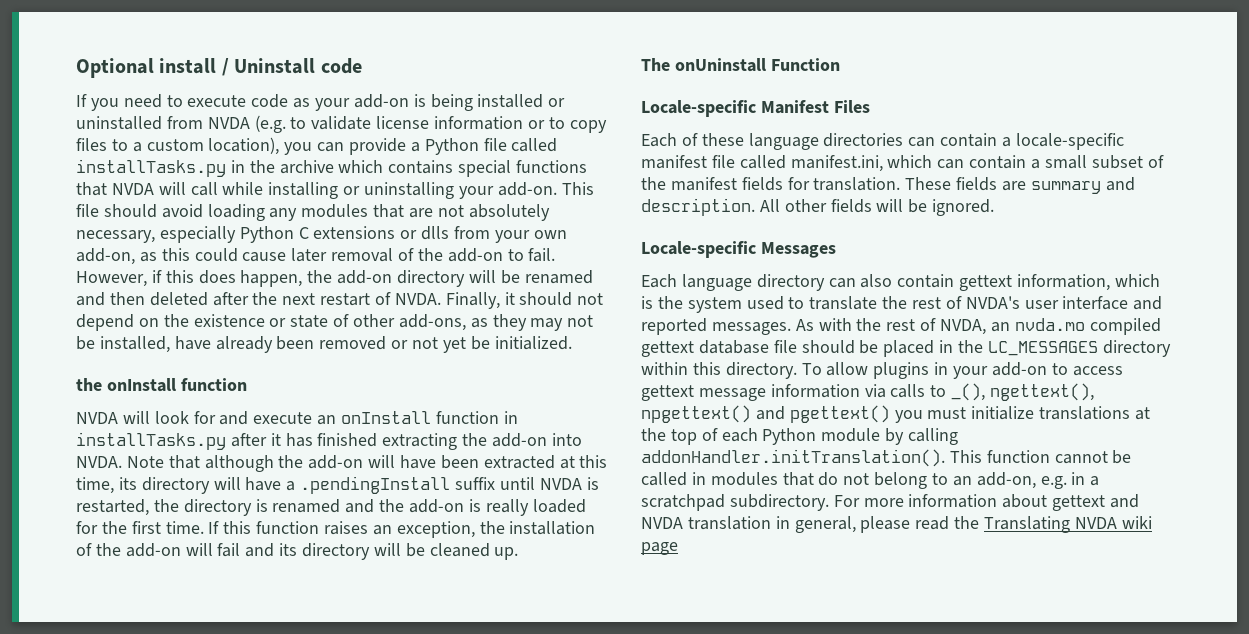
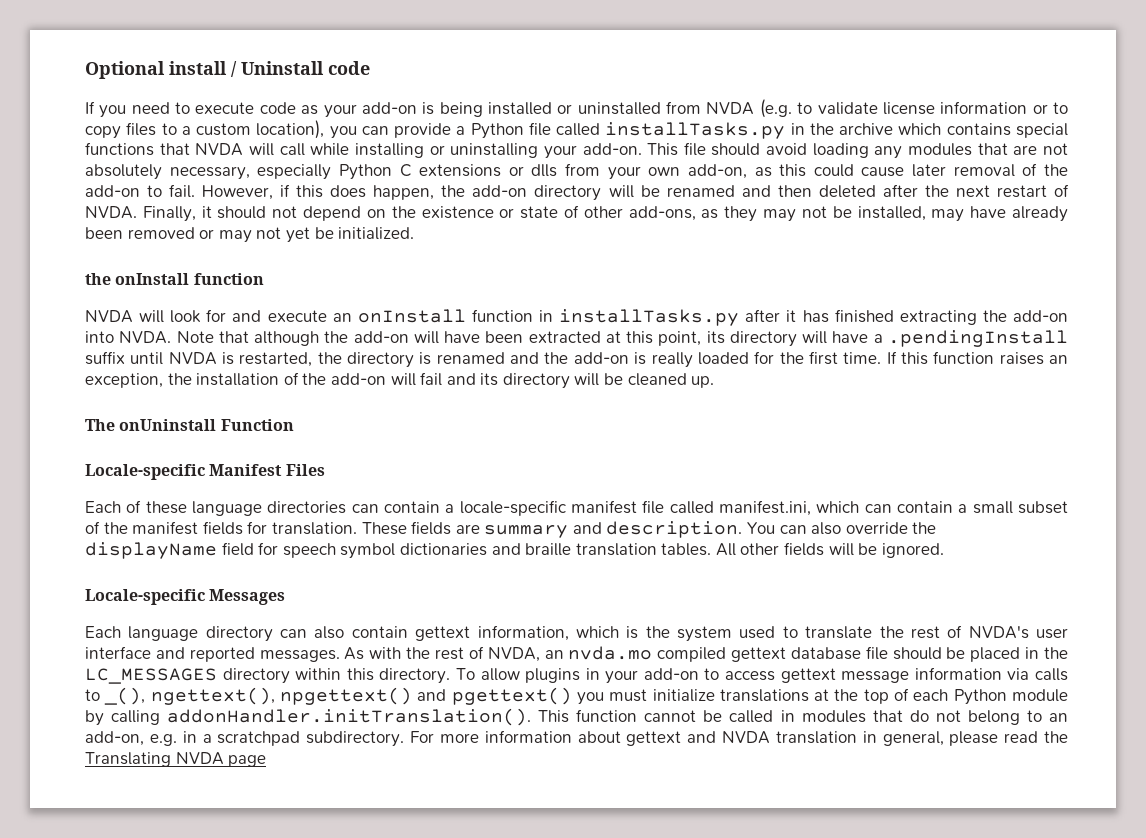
(170, 344) none -> [931,209,965,222] may
(409, 344) none -> [218,230,252,243] may
[76,477,114,494] time, -> [658,331,702,346] point,
(755, 207) none -> [747,522,937,535] [85,542,712,559] You can also override the displayName field for speech symbol dictionaries and braille translation tables.
[1121,516,1152,529] wiki -> (224, 758) none

